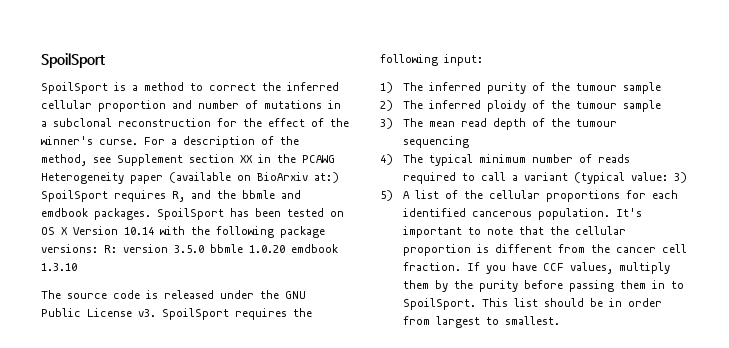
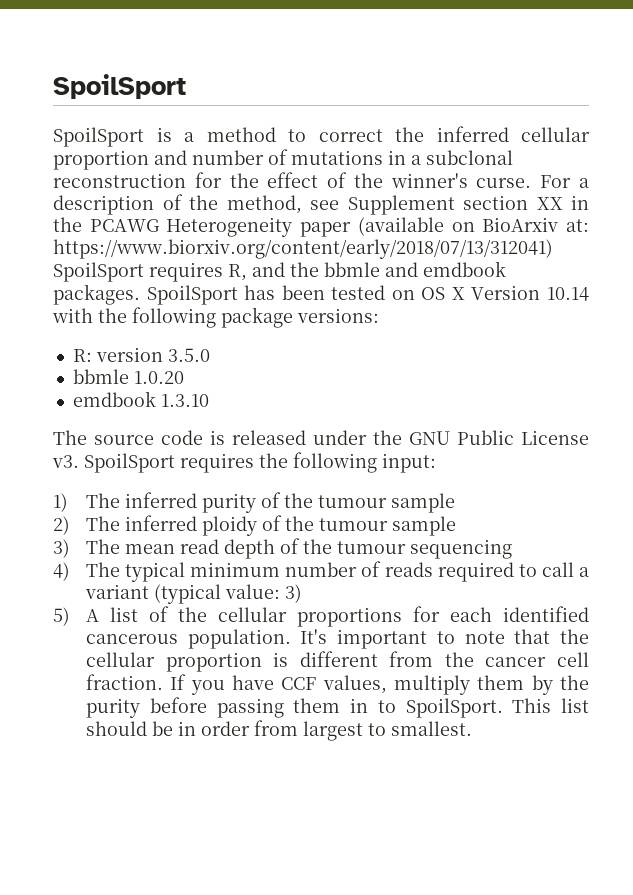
[314,172,339,183] at:) -> [566,219,589,232] [53,239,553,259] at: https://www.biorxiv.org/content/early/2018/07/13/312041)
(98, 248) none -> (379, 315) //
(204, 249) none -> (210, 355) //
(285, 249) none -> (184, 377) //

